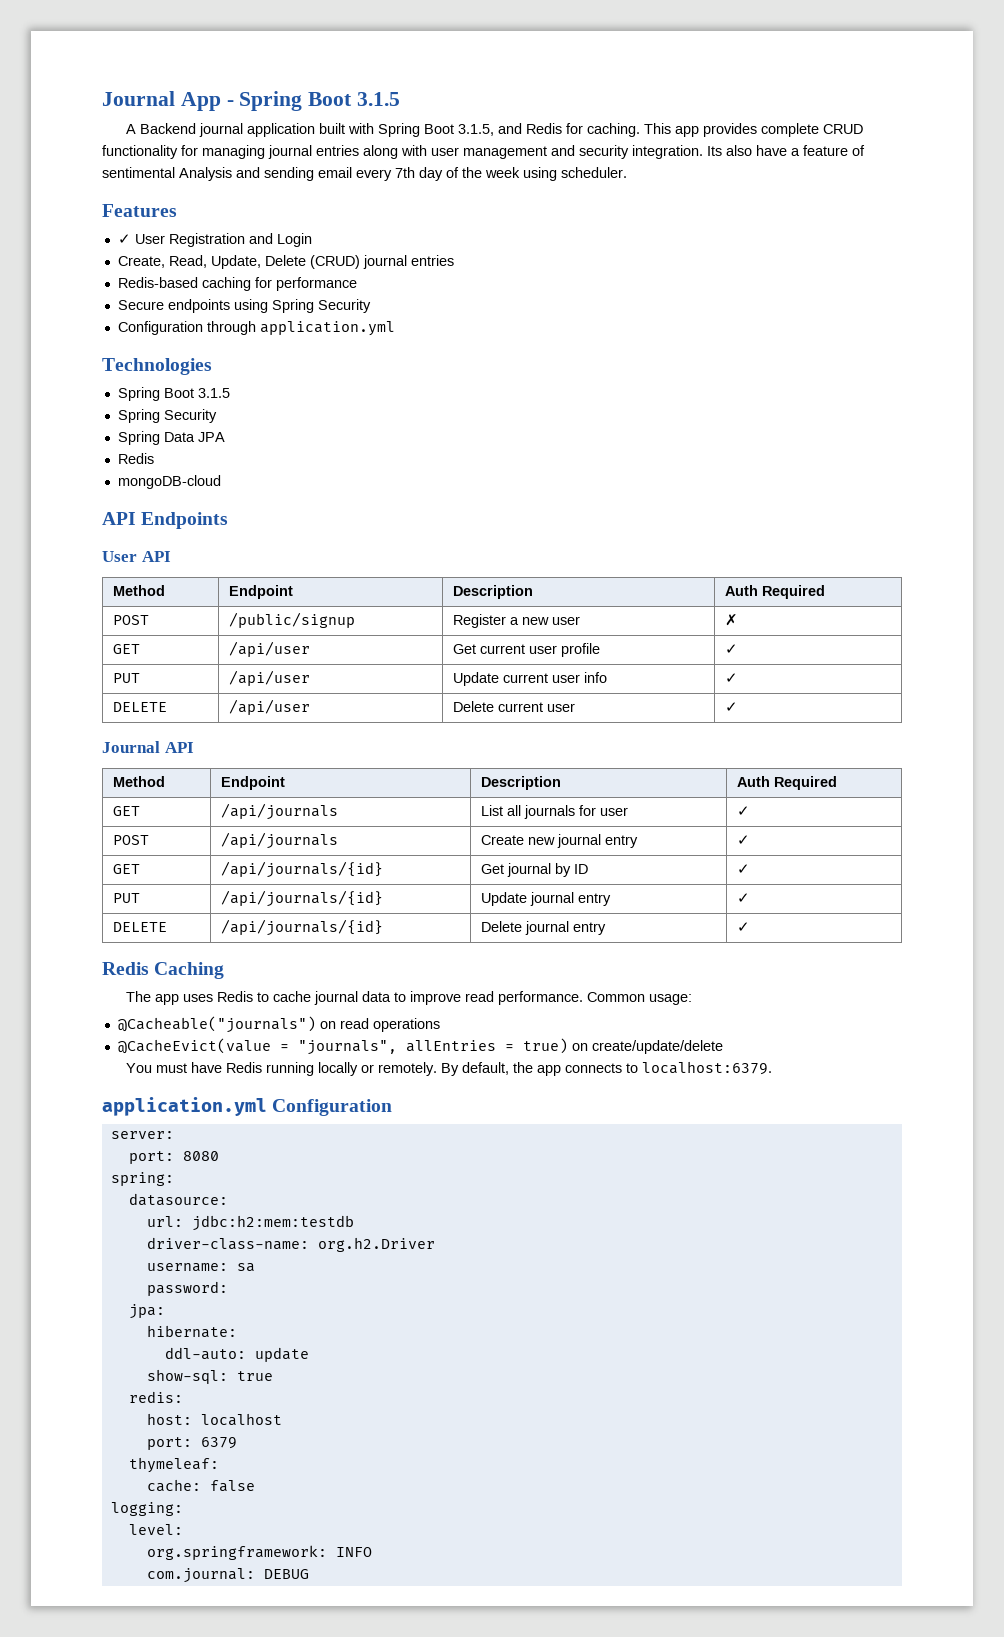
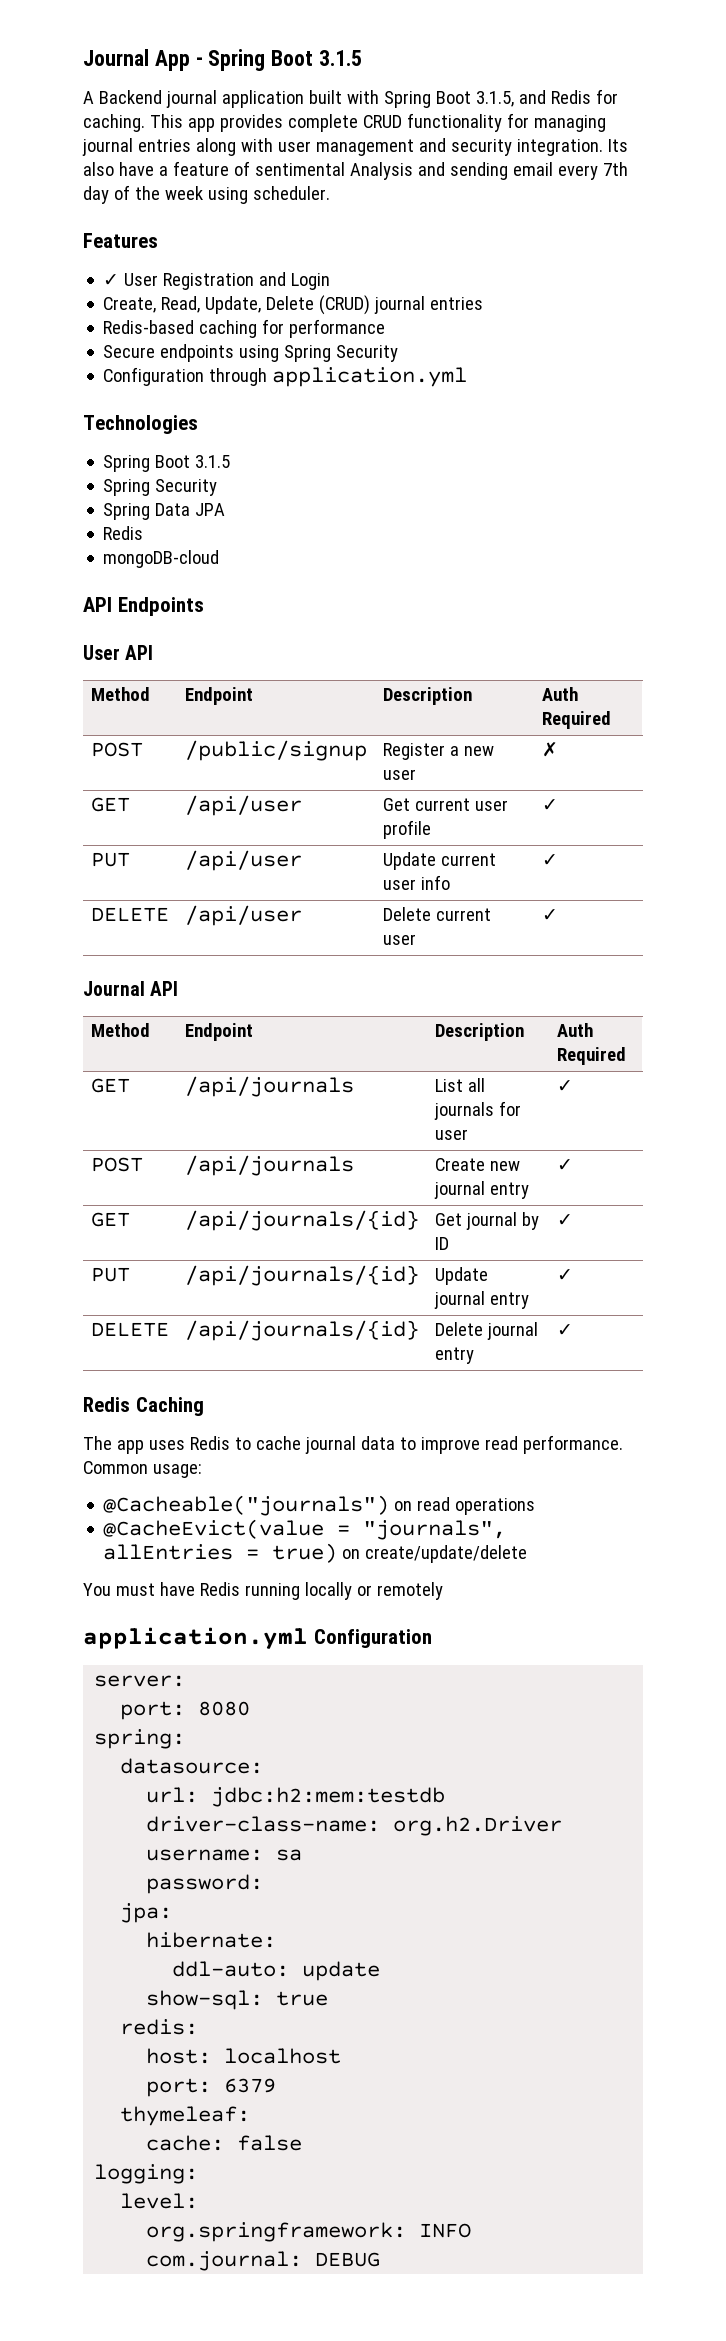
[378,1061,773,1076] remotely. By default, the app connects to localhost:6379. -> [376,1582,443,1600] remotely

